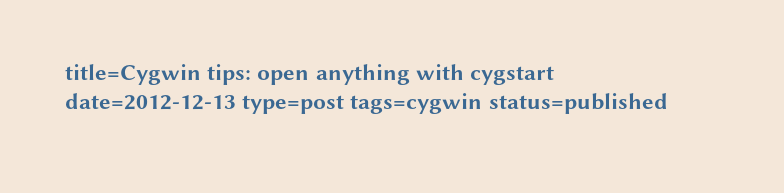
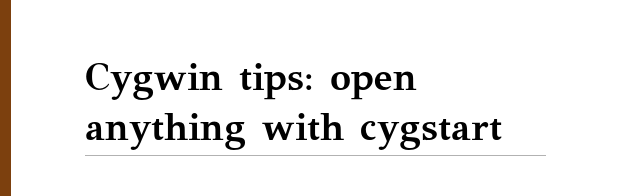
[65,64,201,85] title=Cygwin -> [85,62,223,100] Cygwin
[65,93,668,114] date=2012-12-13 type=post tags=cygwin status=published -> (502, 134) none

